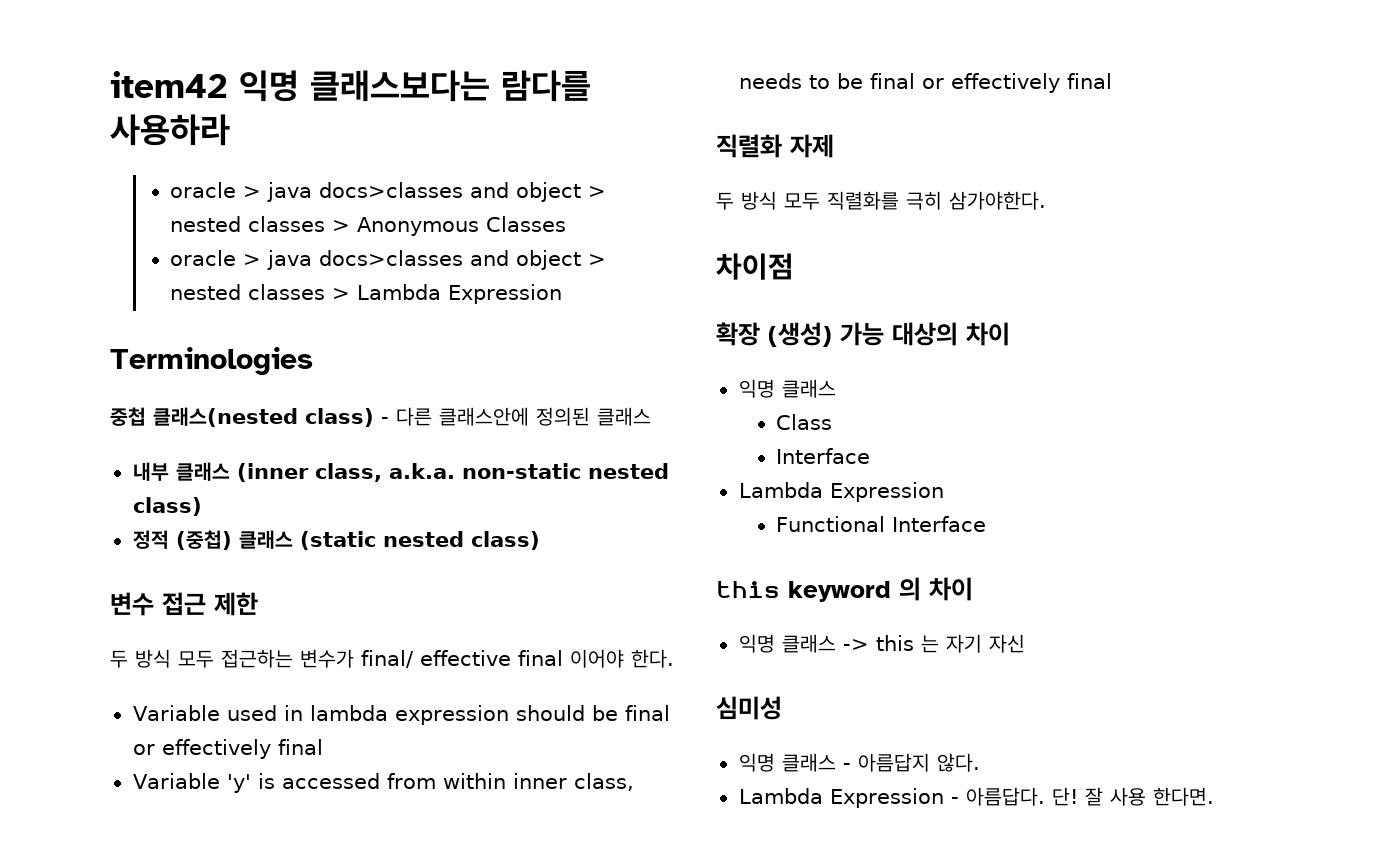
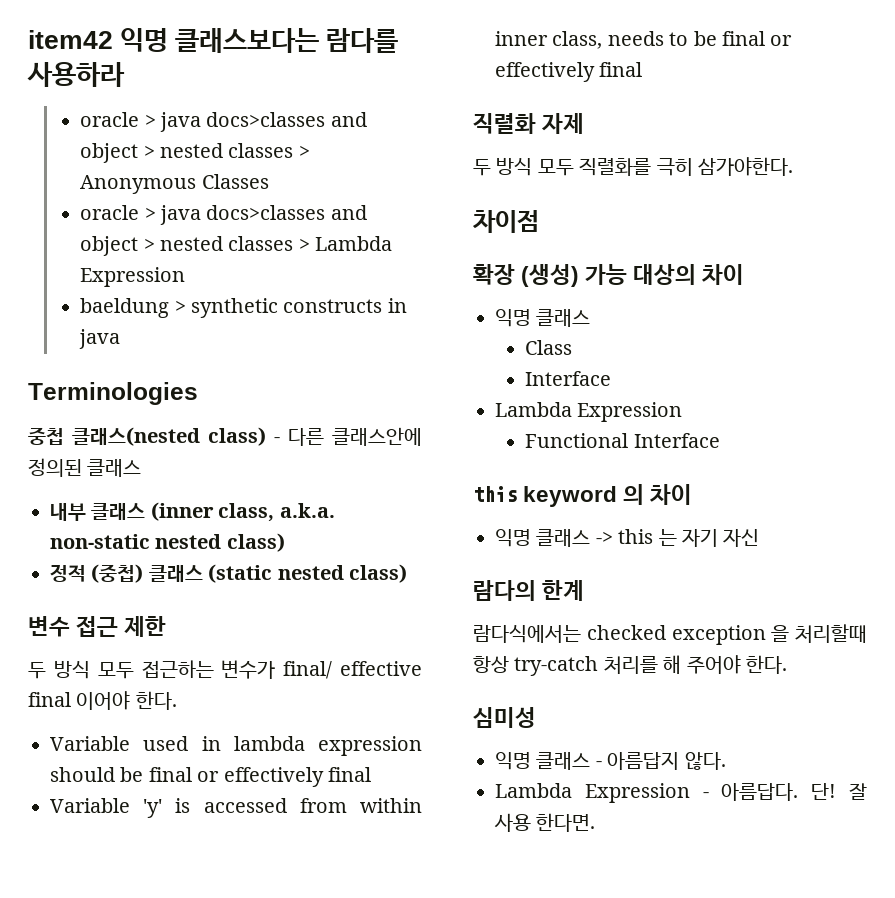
(562, 294) none -> [80,298,407,318] [79,329,121,349] // baeldung > synthetic constructs in java
(1025, 643) none -> [473,580,585,601] [473,624,867,645] [473,655,787,676] // 람다의 한계 // 람다식에서는 checked exception 을 처리할때 항상 try-catch 처리를 해 주어야 한다.

